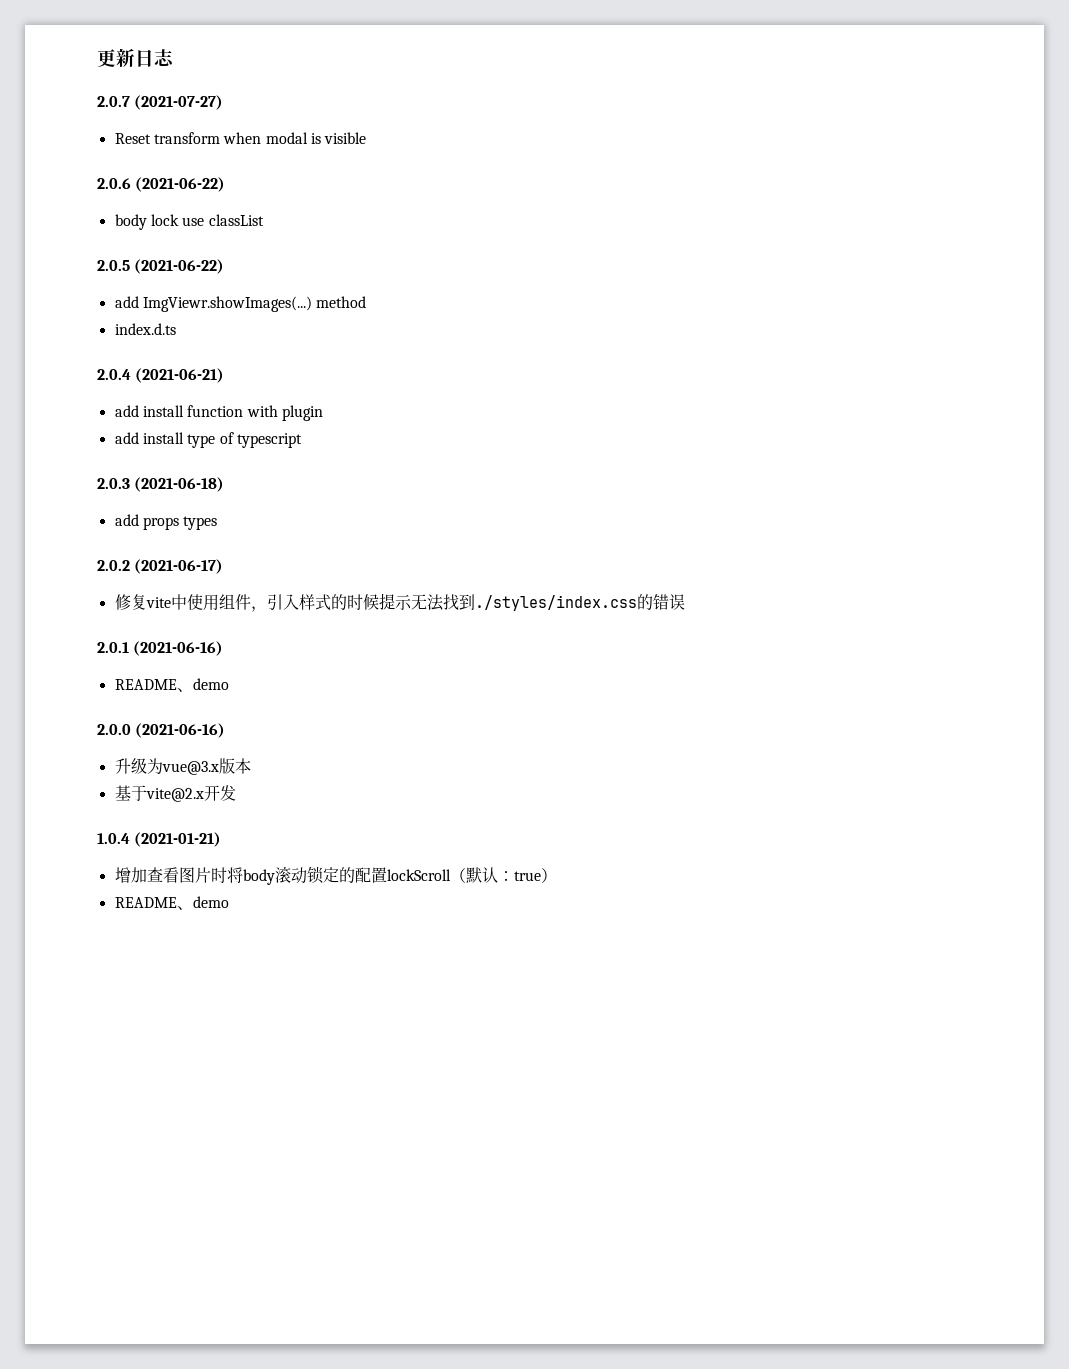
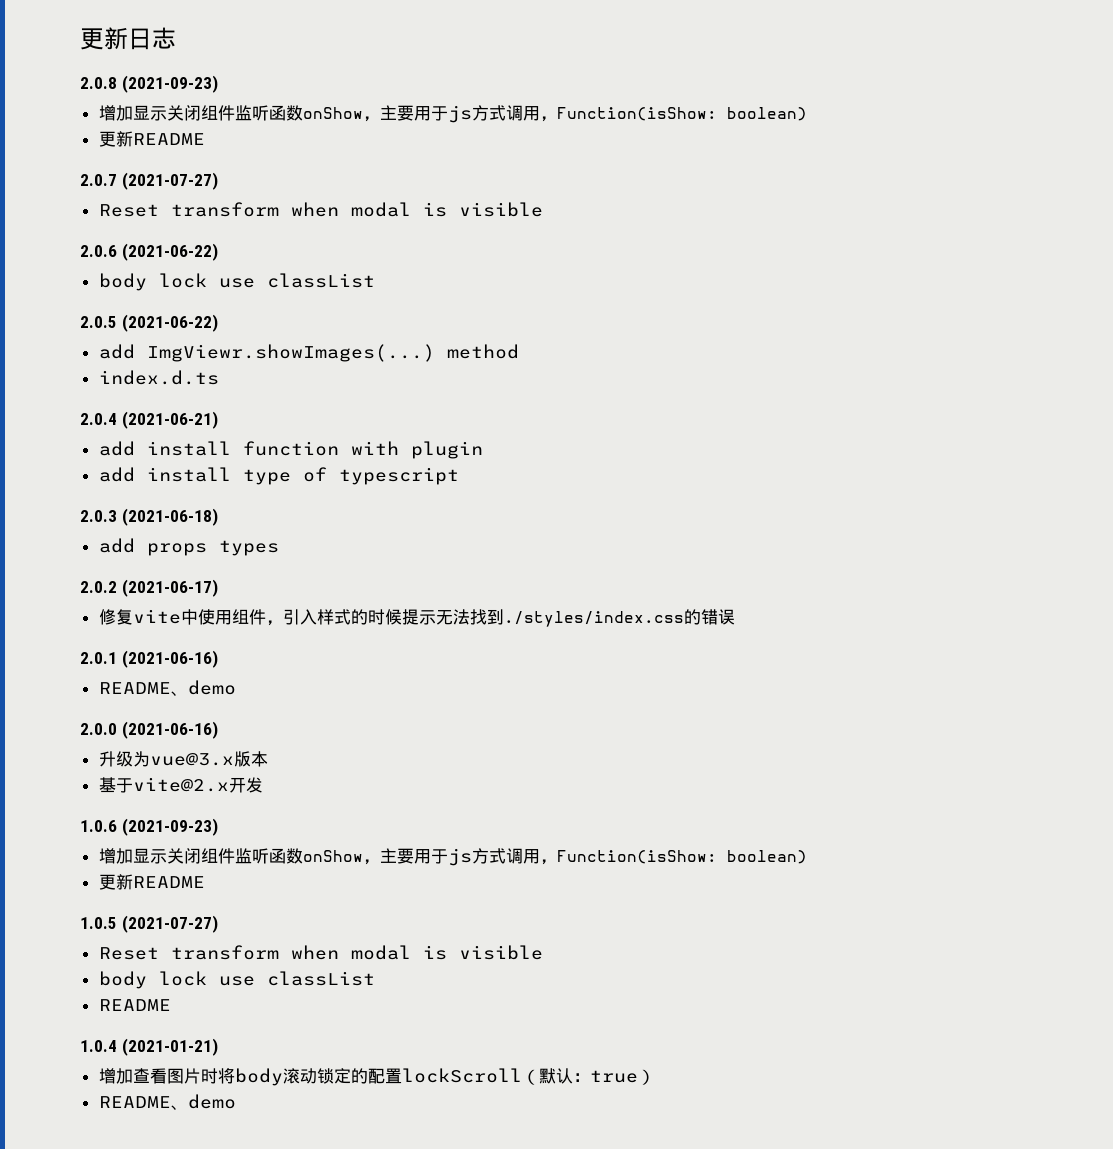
(174, 57) none -> [80,75,218,93] [98,105,807,123] [98,131,205,147] // 2.0.8 (2021-09-23) // 增加显示关闭组件监听函数onShow，主要用于js方式调用，Function(isShow: boolean) // 更新README
(236, 793) none -> [80,818,218,836] [98,848,807,866] [98,874,205,890] [80,915,218,933] [98,945,543,960] [98,971,375,989] [98,999,171,1011] // 1.0.6 (2021-09-23) // 增加显示关闭组件监听函数onShow，主要用于js方式调用，Function(isShow: boolean) // 更新README // 1.0.5 (2021-07-27) // Reset transform when modal is visible // body lock use classList // README

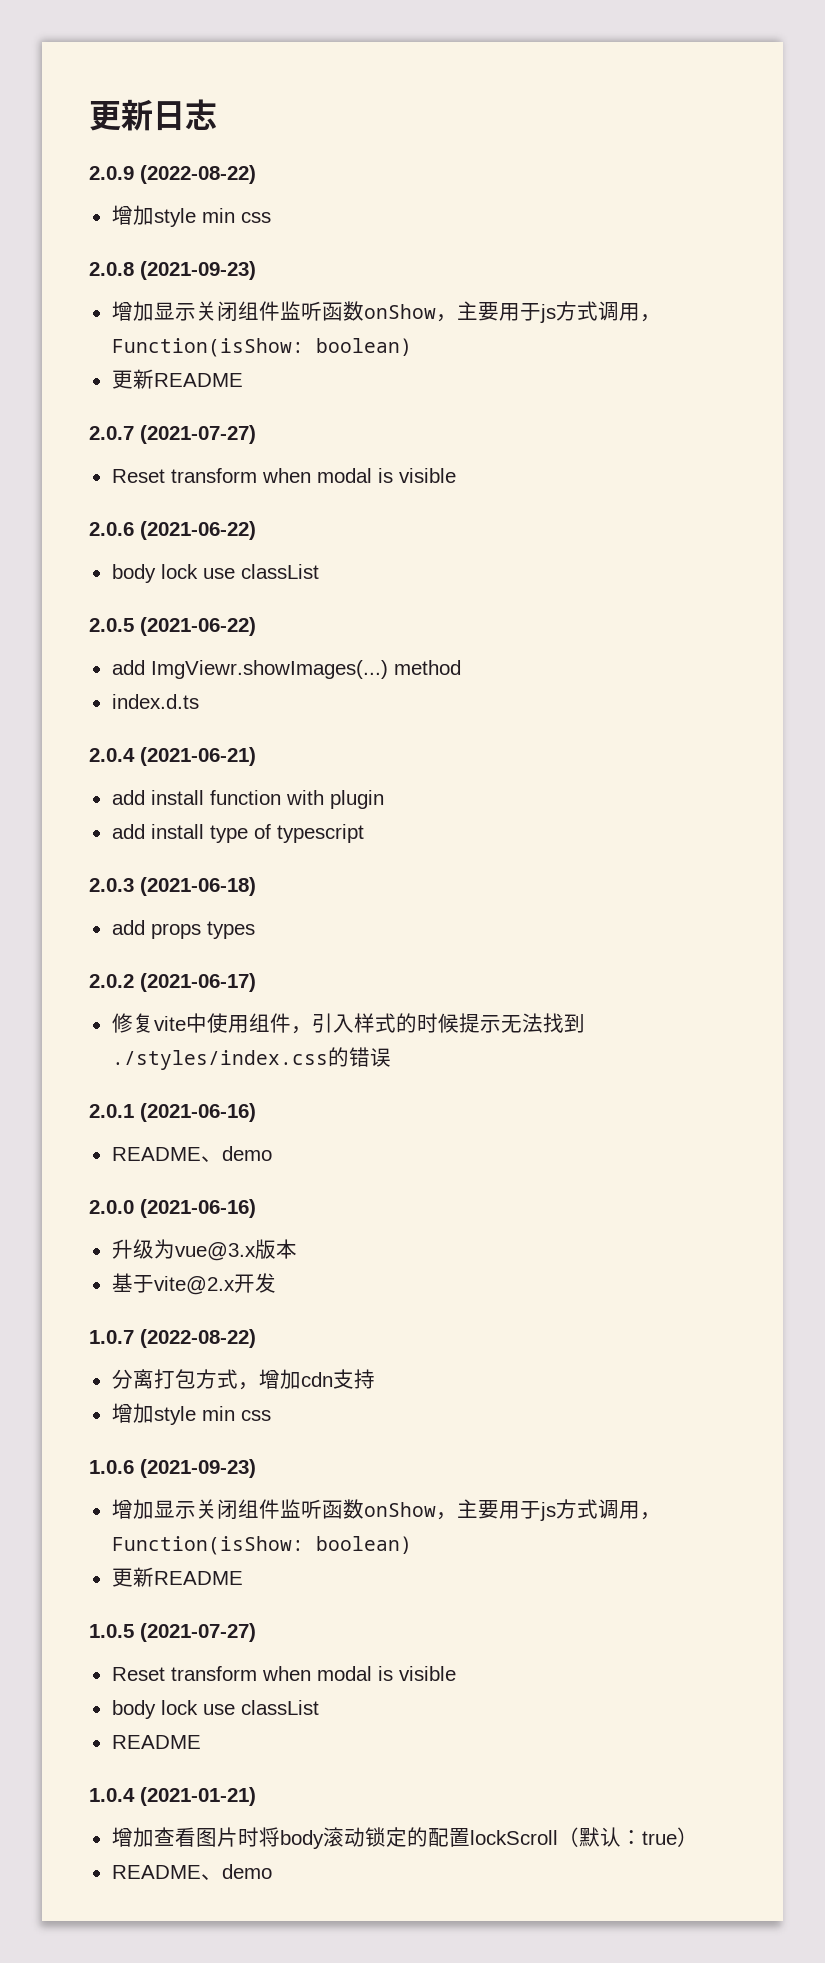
(176, 38) none -> [89,165,256,184] [111,205,271,227] // 2.0.9 (2022-08-22) // 增加style min css
(263, 785) none -> [89,1329,256,1348] [111,1369,375,1390] [111,1403,271,1425] // 1.0.7 (2022-08-22) // 分离打包方式，增加cdn支持 // 增加style min css

